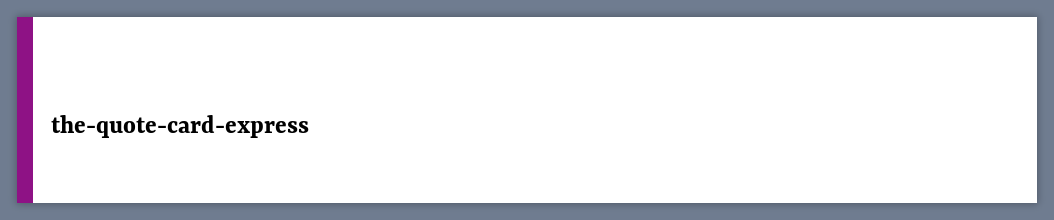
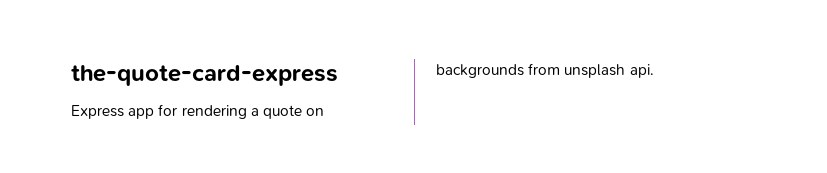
(309, 126) none -> [71,104,325,119] [436,63,654,78] // Express app for rendering a quote on backgrounds from unsplash api.

